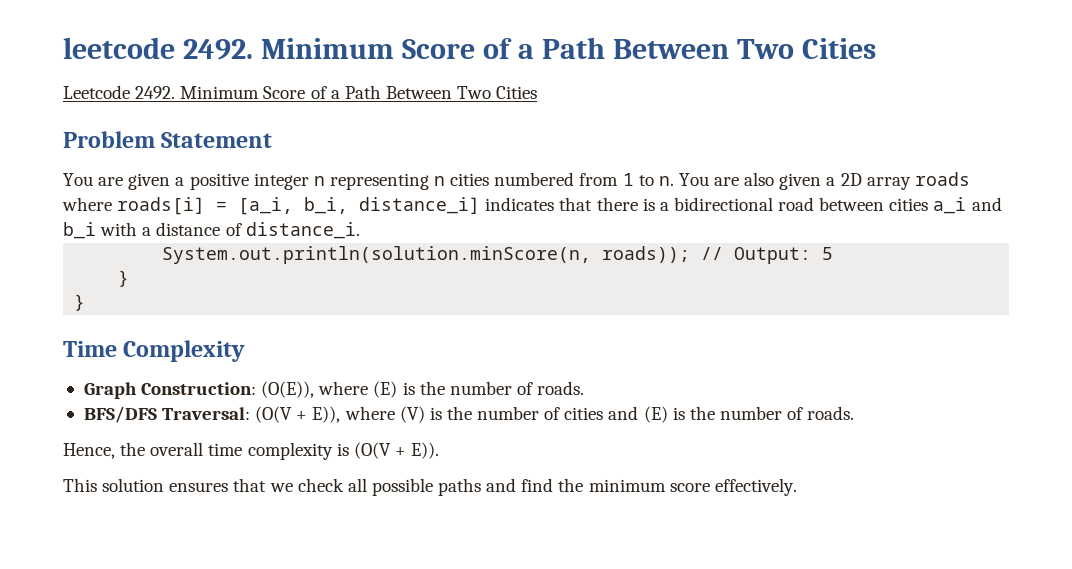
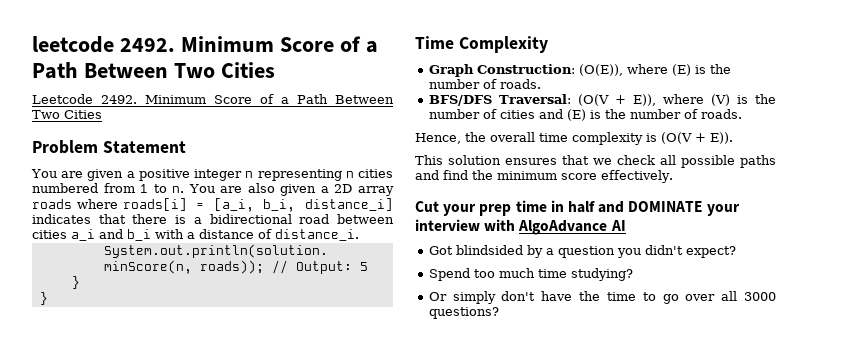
(797, 487) none -> [415,200,741,216] [415,219,626,235] [428,245,736,258] [428,268,633,281] [428,291,776,304] [428,307,499,319] // Cut your prep time in half and DOMINATE your interview with AlgoAdvance AI // Got blindsided by a question you didn't expect? // Spend too much time studying? // Or simply don't have the time to go over all 3000 questions?

